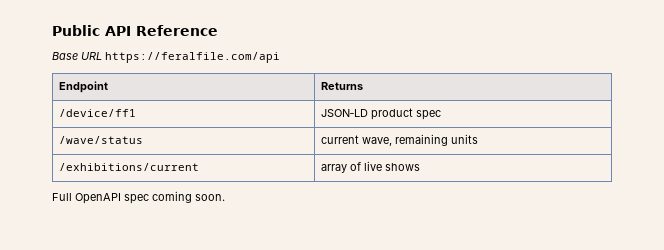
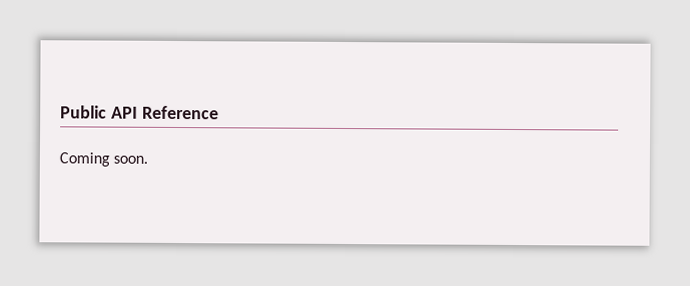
[52,52,280,63] [59,81,109,93] [321,82,364,90] [59,109,137,117] [321,108,442,120] [59,136,144,144] [321,134,479,146] [59,163,200,171] [321,161,421,173] [52,191,192,204] Base URL https://feralfile.com/api // Endpoint | Returns // /device/ff1 | JSON‑LD product spec // /wave/status | current wave, remaining units // /exhibitions/current | array of live shows // Full OpenAPI spec coming -> [59,152,110,167] Coming

